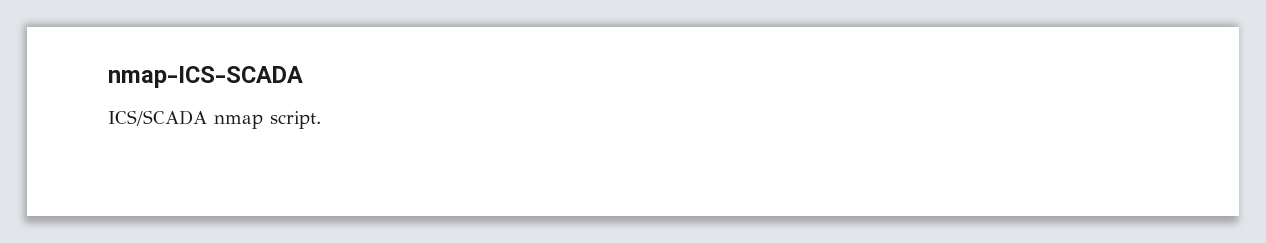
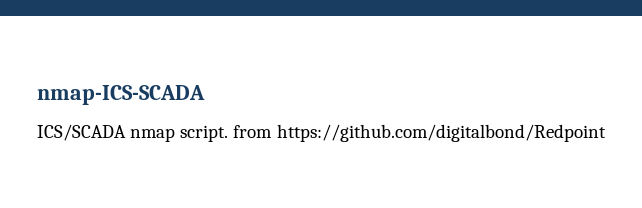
(321, 120) none -> [233,124,606,142] from https://github.com/digitalbond/Redpoint

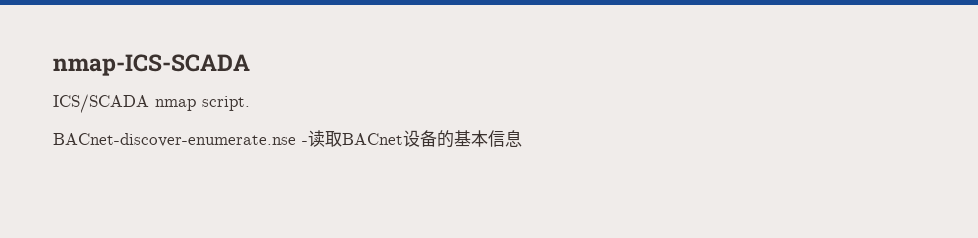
[233,124,606,142] from https://github.com/digitalbond/Redpoint -> [53,130,522,148] // BACnet-discover-enumerate.nse -读取BACnet设备的基本信息

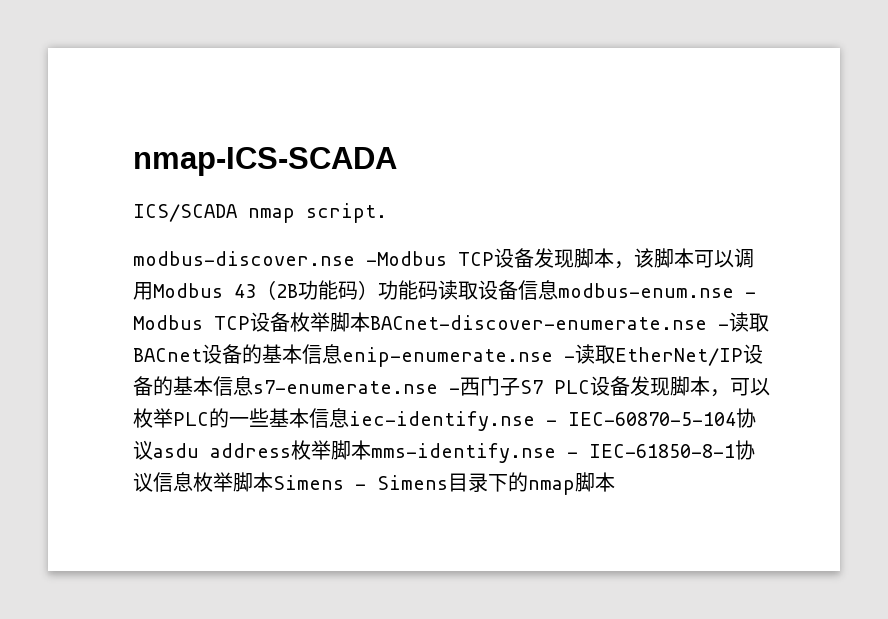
(250, 103) none -> [133,248,754,269] [133,280,756,300] [133,312,370,332] modbus-discover.nse -Modbus TCP设备发现脚本，该脚本可以调用Modbus 43（2B功能码）功能码读取设备信息modbus-enum.nse - Modbus TCP设备枚举脚本
(522, 138) none -> [342,344,763,367] [133,376,770,397] [133,408,756,431] [133,440,755,463] [133,472,615,495] enip-enumerate.nse -读取EtherNet/IP设备的基本信息s7-enumerate.nse -西门子S7 PLC设备发现脚本，可以枚举PLC的一些基本信息iec-identify.nse - IEC-60870-5-104协议asdu address枚举脚本mms-identify.nse - IEC-61850-8-1协议信息枚举脚本Simens - Simens目录下的nmap脚本

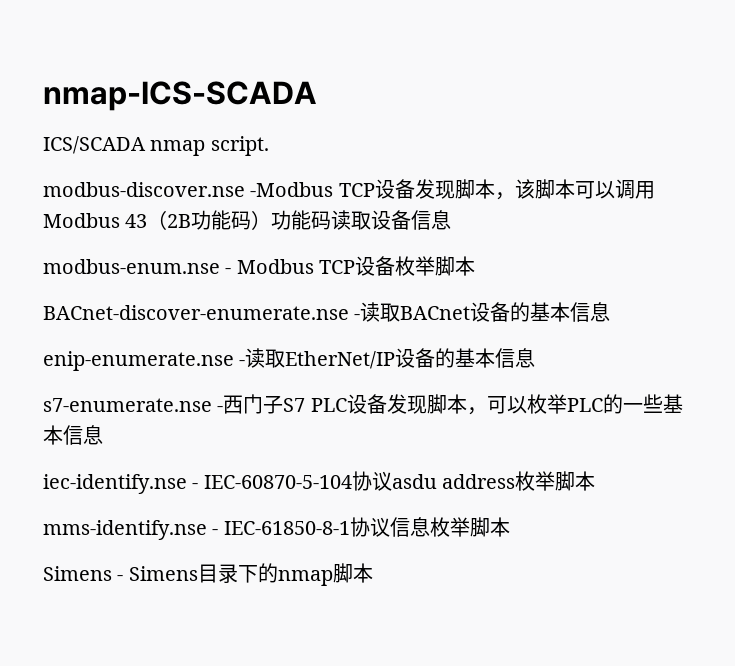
(558, 290) none -> (452, 220) //
(370, 322) none -> (476, 266) //
(342, 354) none -> (611, 312) //
(253, 386) none -> (536, 358) //
(349, 418) none -> (103, 435) //
(371, 450) none -> (596, 481) //
(273, 482) none -> (510, 527) //

